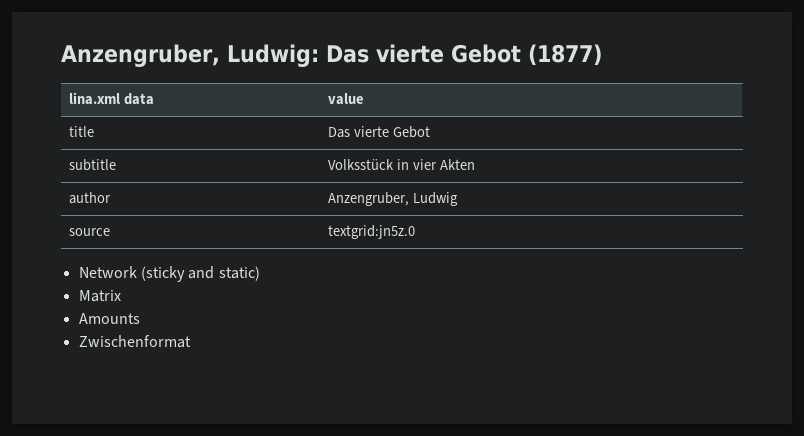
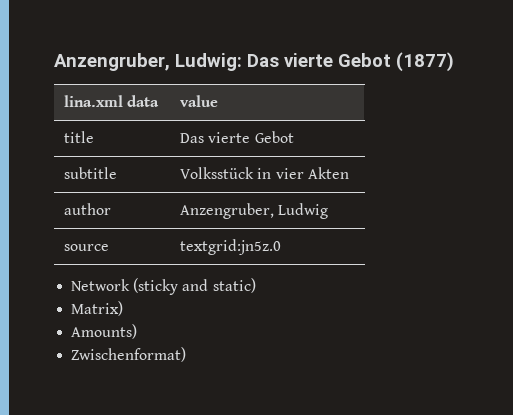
[78,290,121,302] [78,313,140,324] [78,335,191,348] Matrix // Amounts // Zwischenformat -> [71,301,124,316] [71,324,138,339] [71,347,187,362] Matrix) // Amounts) // Zwischenformat)

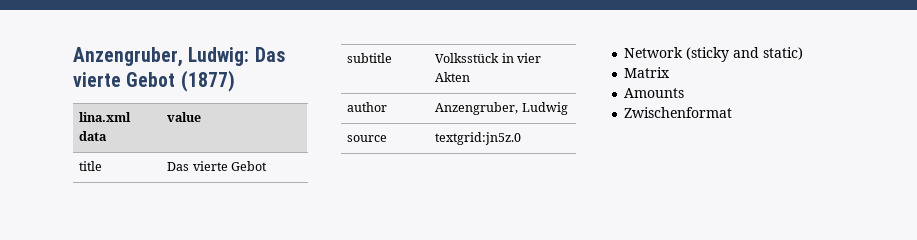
[71,301,124,316] [71,324,138,339] [71,347,187,362] Matrix) // Amounts) // Zwischenformat) -> [624,67,671,78] [624,88,685,98] [624,107,733,118] Matrix // Amounts // Zwischenformat

